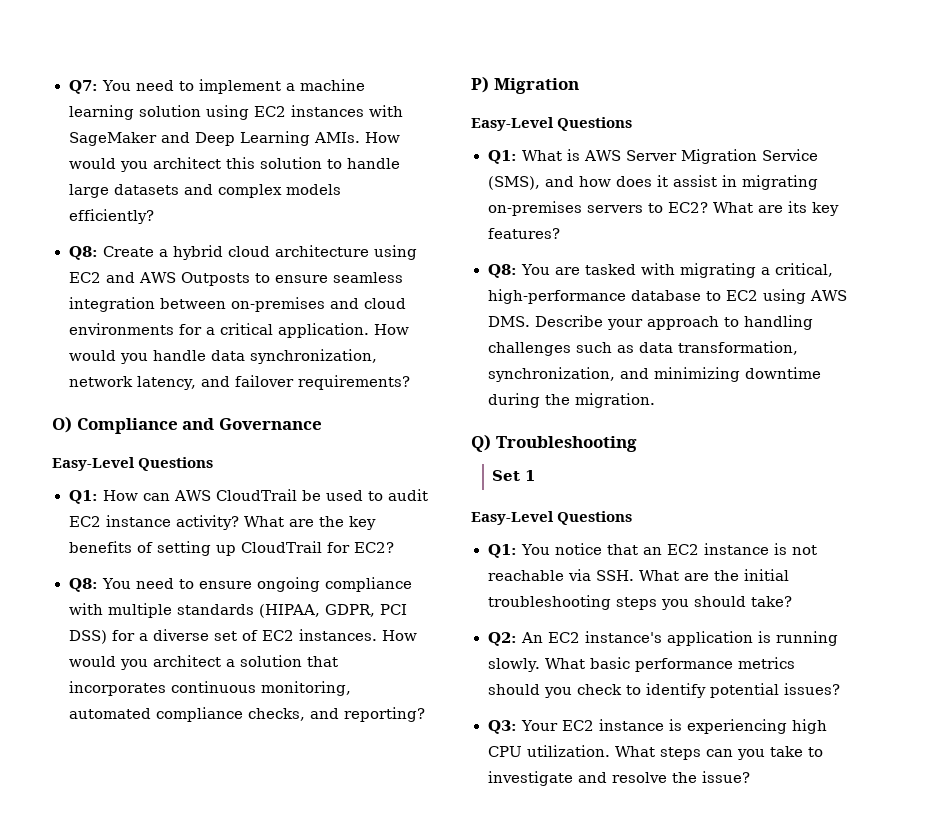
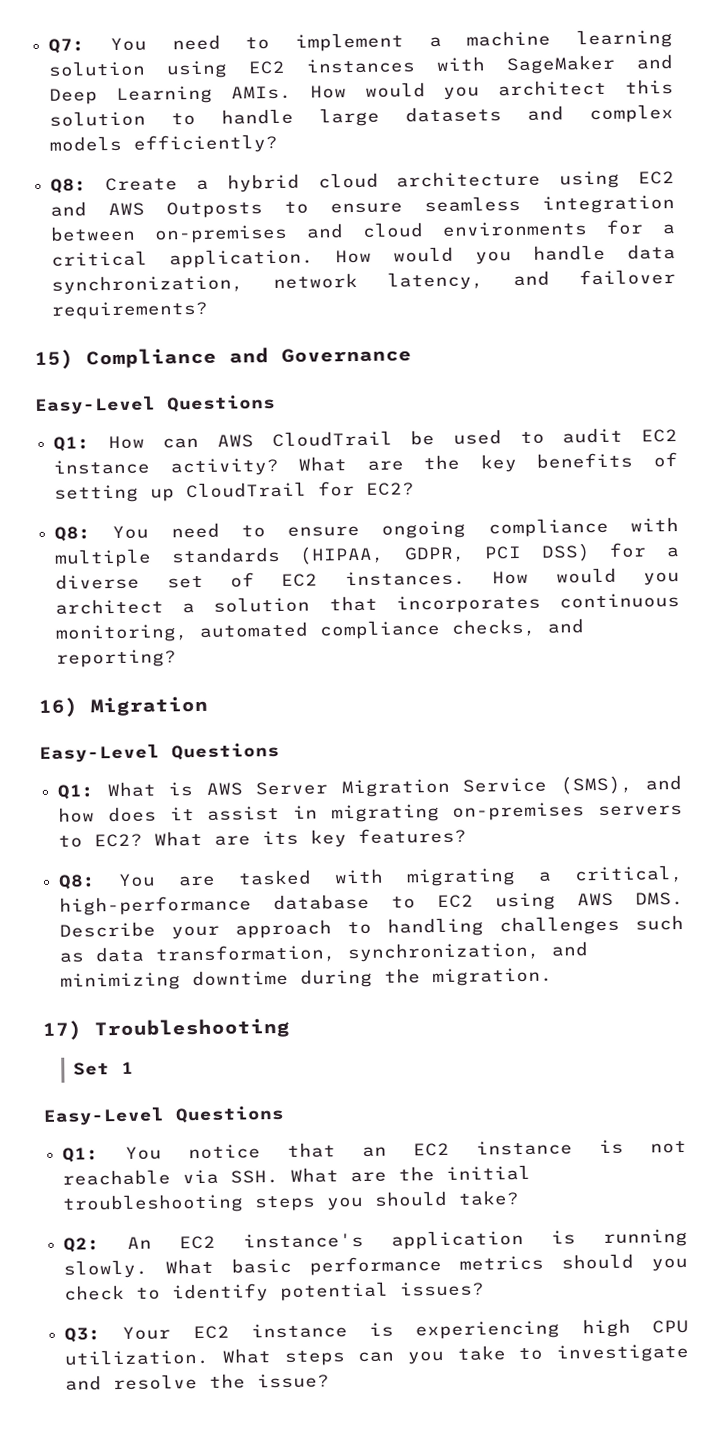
[52,416,72,433] O) -> [34,349,74,370] 15)
[471,76,489,93] P) -> [38,697,78,717] 16)
[471,434,491,452] Q) -> [42,1020,82,1040] 17)

